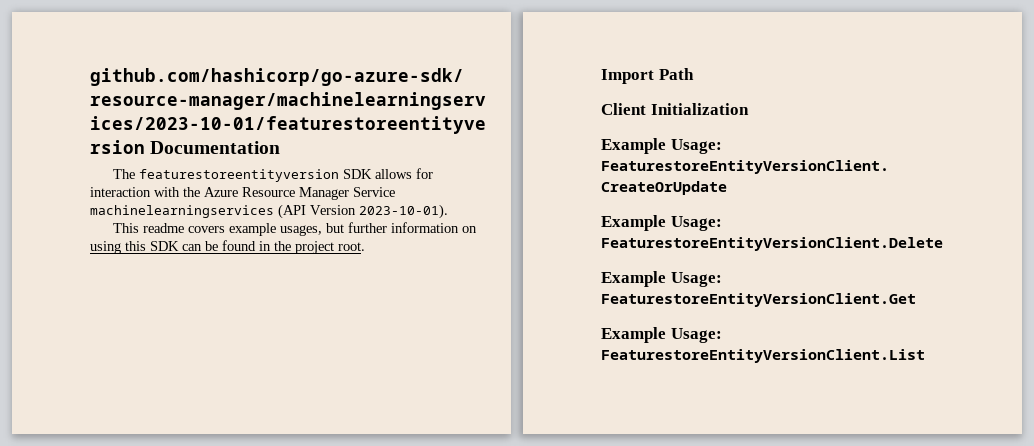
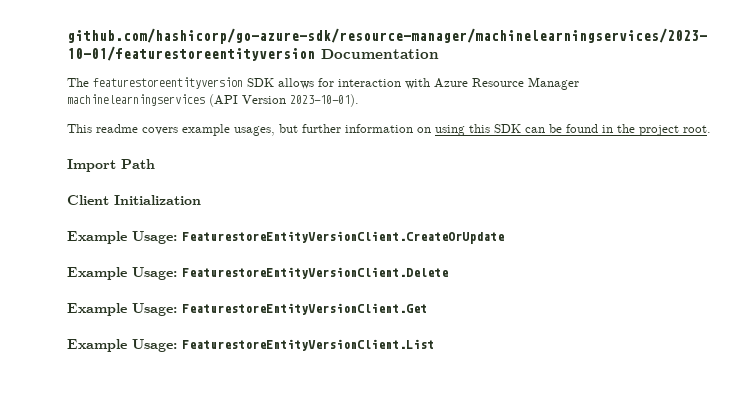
[183,187,200,197] the -> (430, 83) none
[353,187,395,197] Service -> (579, 83) none

